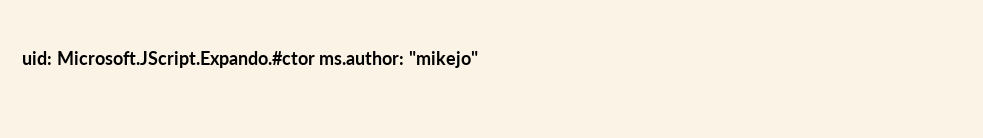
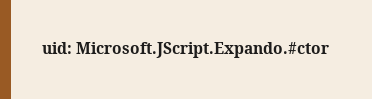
[319,51,479,68] ms.author: "mikejo" -> (330, 50) none

